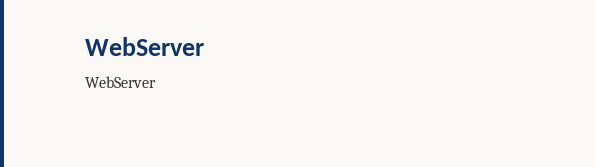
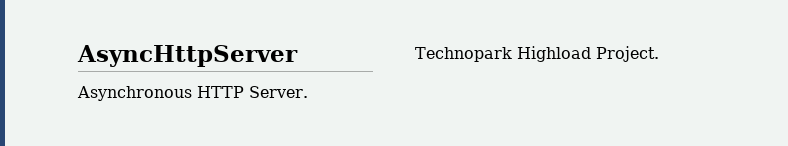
[85,37,204,56] [85,76,156,88] WebServer // WebServer -> [77,45,298,67] [77,86,308,101] [415,46,659,62] AsyncHttpServer // Asynchronous HTTP Server. Technopark Highload Project.

